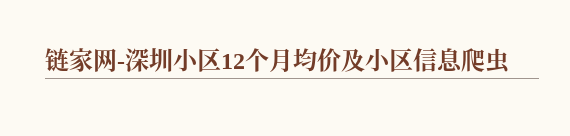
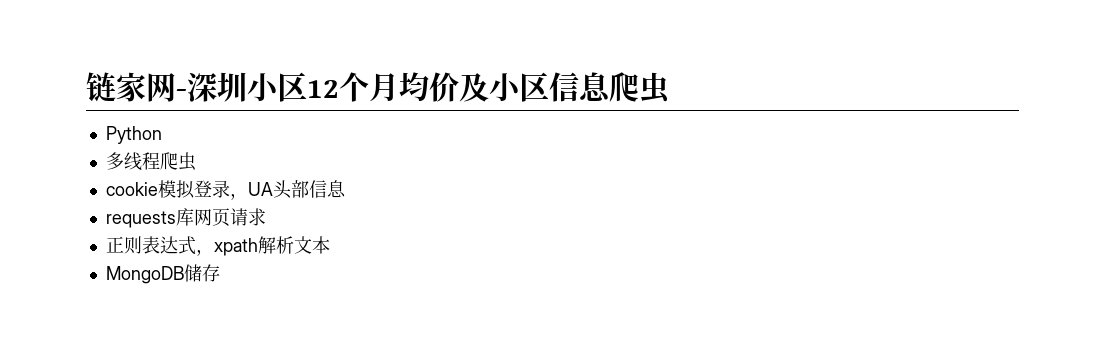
(511, 61) none -> [105,126,162,144] [105,152,196,171] [105,180,346,200] [105,208,266,228] [105,236,330,256] [105,264,220,284] // Python // 多线程爬虫 // cookie模拟登录，UA头部信息 // requests库网页请求 // 正则表达式，xpath解析文本 // MongoDB储存

